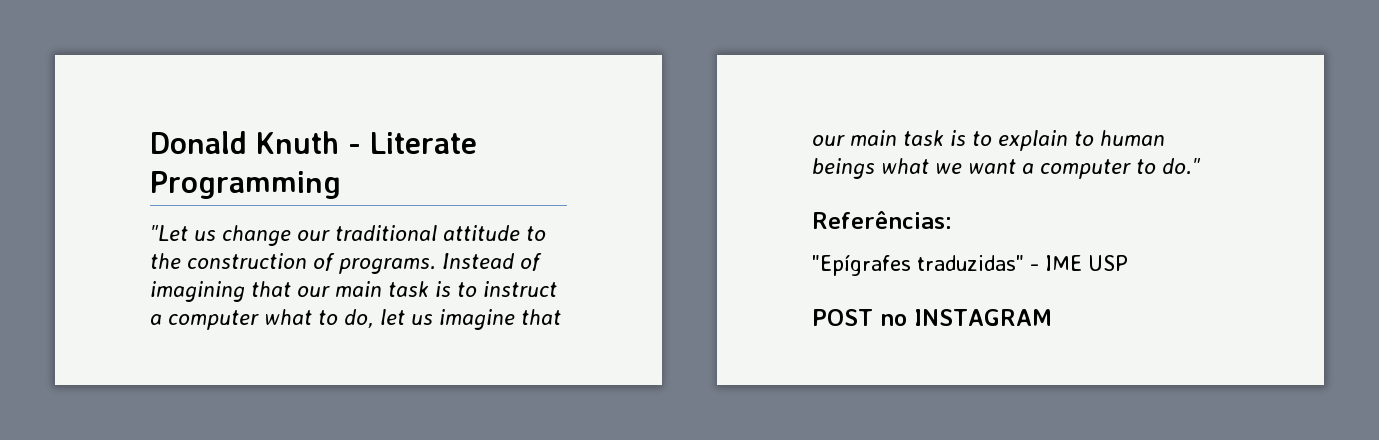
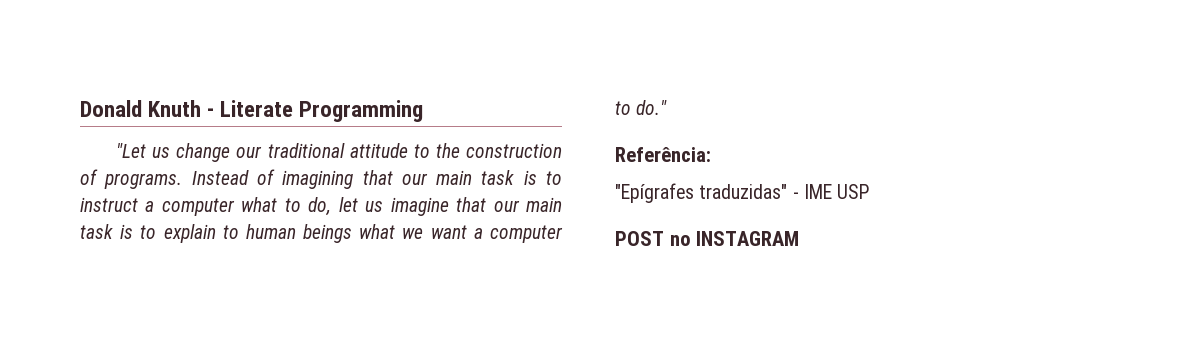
[812,211,952,229] Referências: -> [615,147,711,162] Referência:

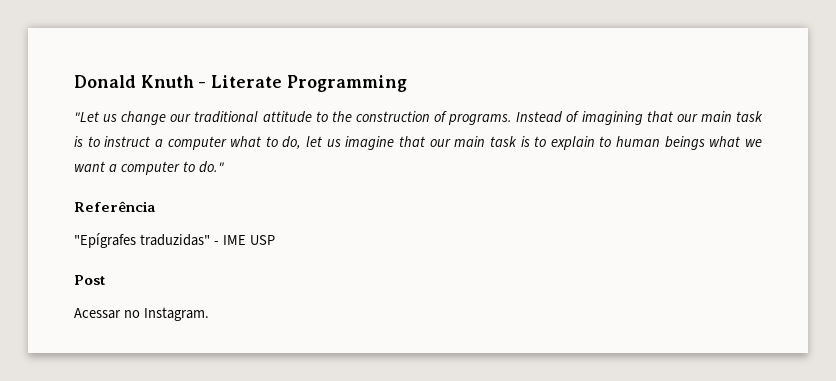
[615,147,711,162] Referência: -> [74,201,155,212] Referência
[615,231,800,246] POST no INSTAGRAM -> [74,275,105,285] [74,307,209,321] Post // Acessar no Instagram.

